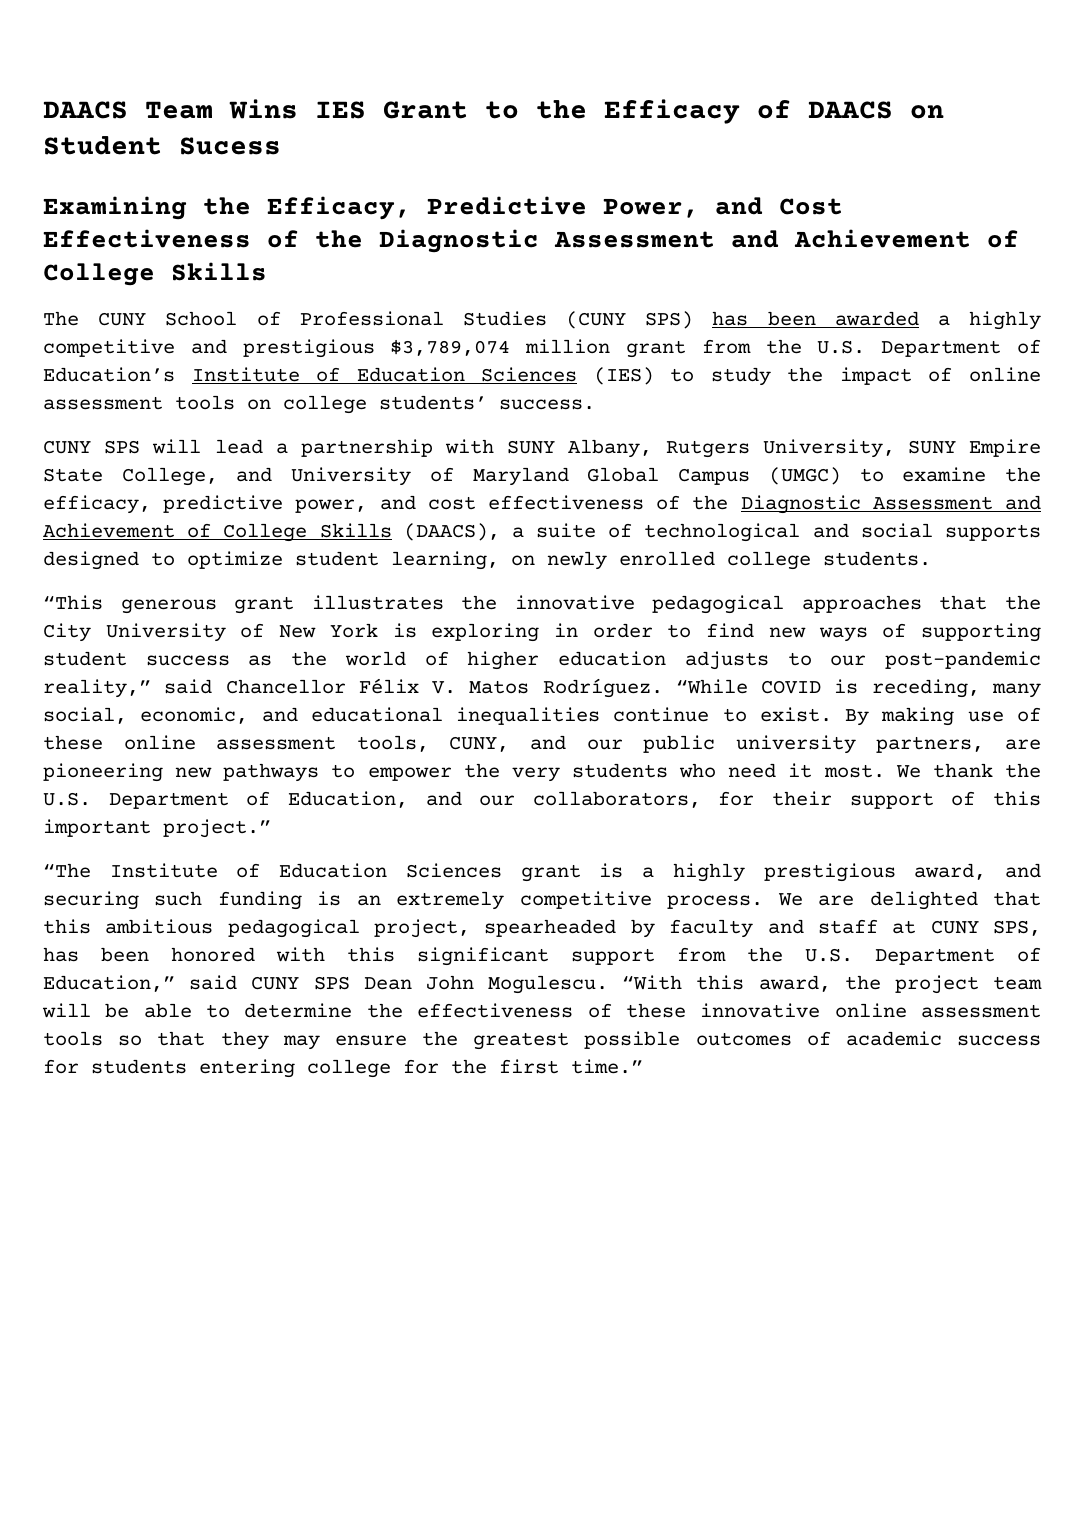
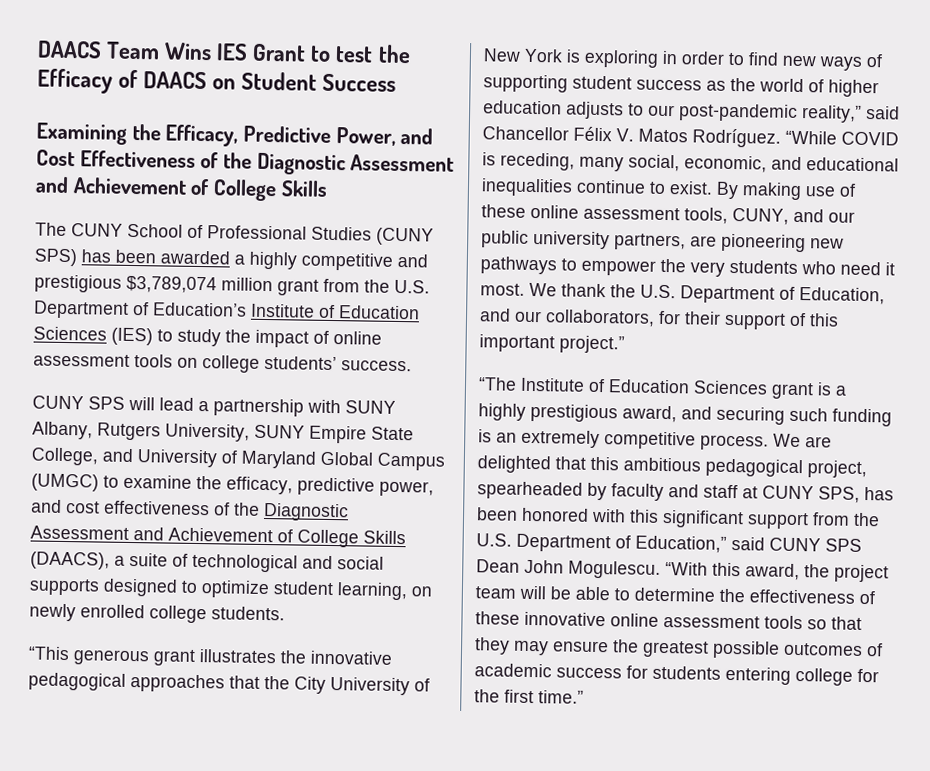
(519, 110) none -> [335,46,374,63] test
[179,137,281,155] Sucess -> [322,73,397,92] Success

